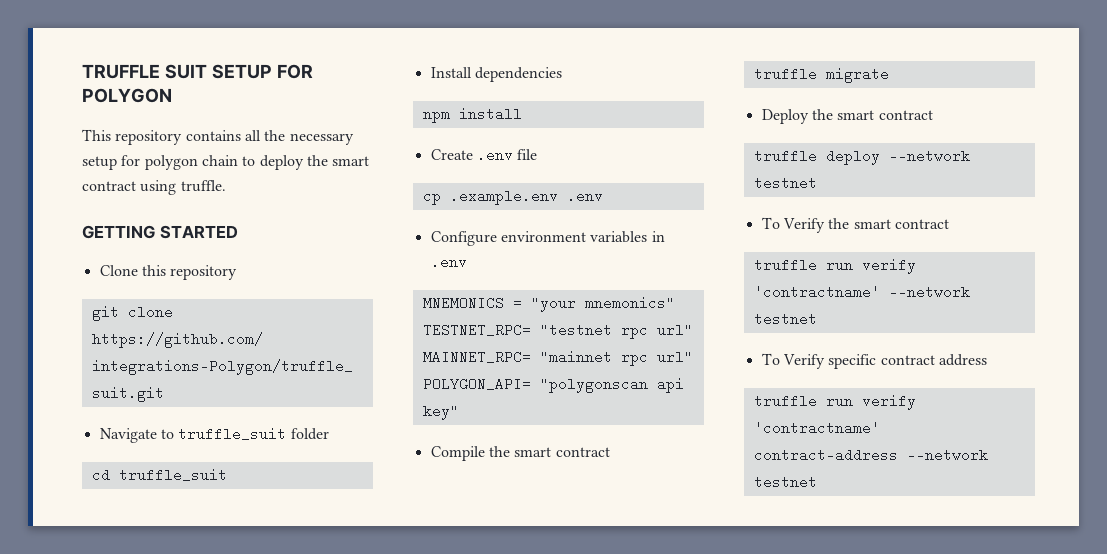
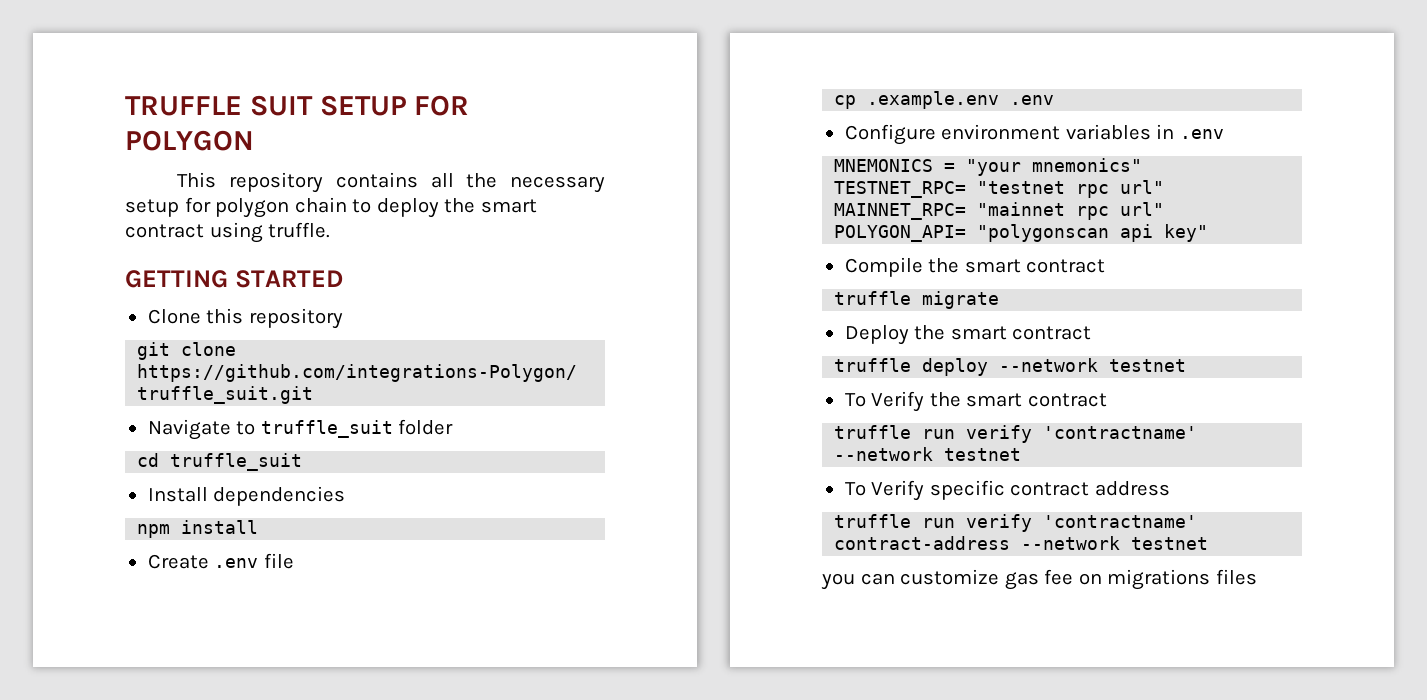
(817, 482) none -> [821,569,1257,590] // you can customize gas fee on migrations files

